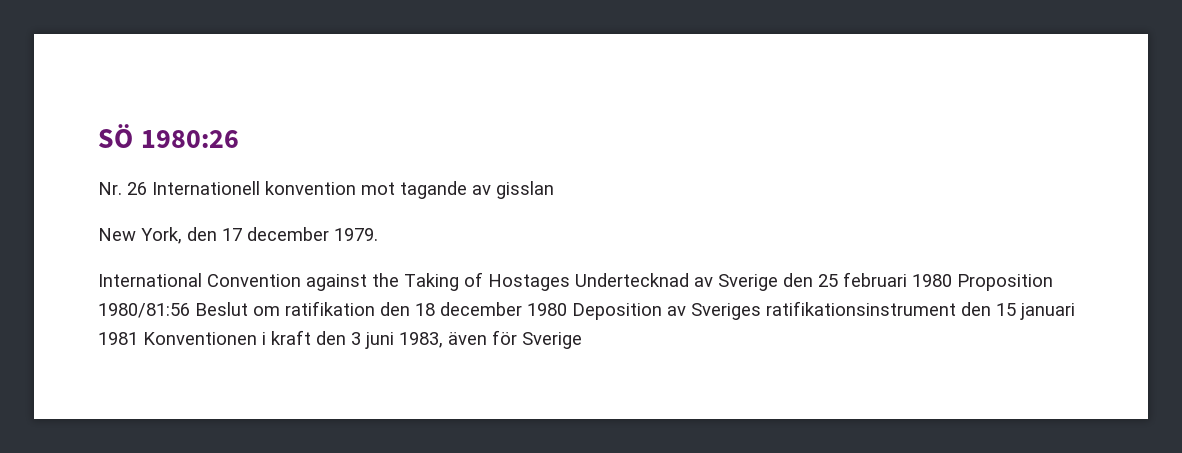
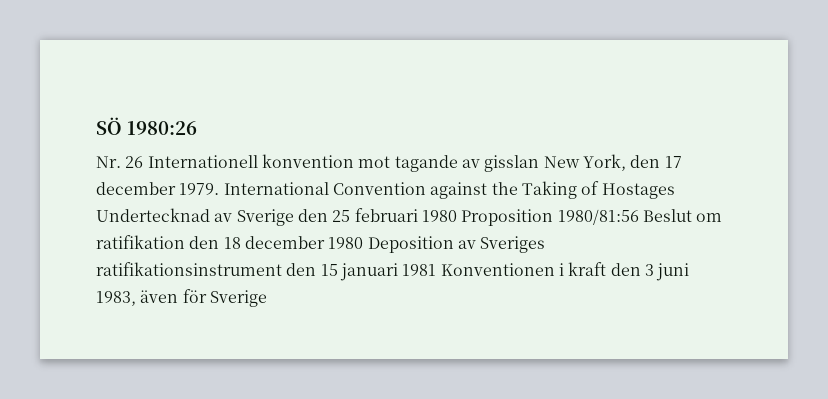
(554, 190) // -> (540, 163) none
(378, 234) // -> (220, 189) none

